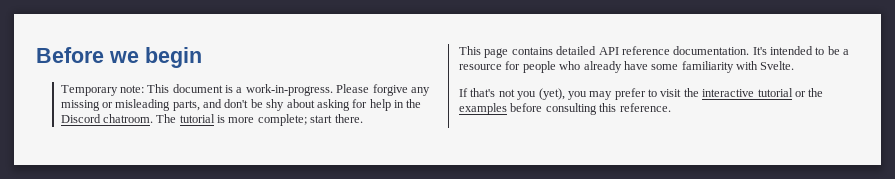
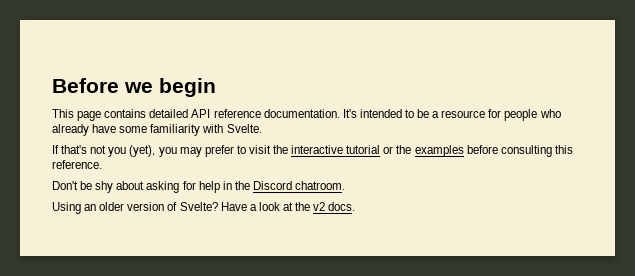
[60,84,430,96] [60,99,422,111] [60,114,363,126] // Temporary note: This document is a work-in-progress. Please forgive any missing or misleading parts, and don't be shy about asking for help in the Discord chatroom. The tutorial is more complete; start there. -> (216, 87) none
(671, 107) none -> [52,181,346,193] [52,202,356,214] // Don't be shy about asking for help in the Discord chatroom. // Using an older version of Svelte? Have a look at the v2 docs.

